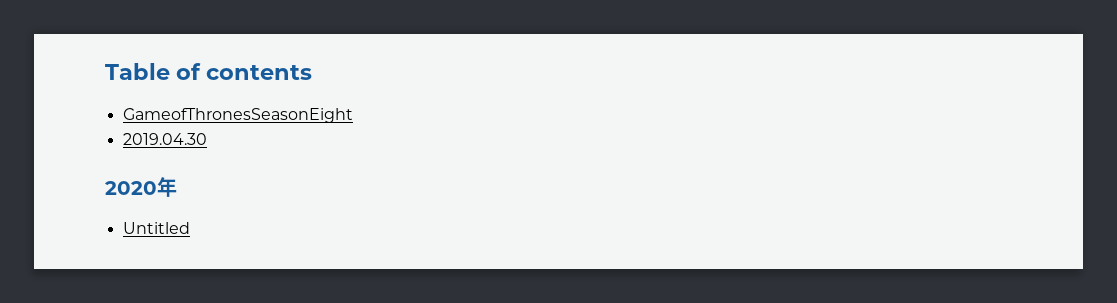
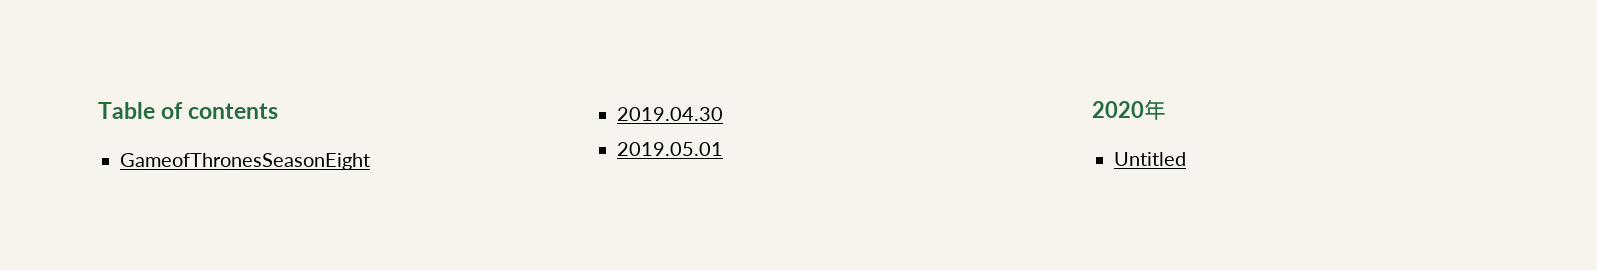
(207, 139) none -> [617,142,723,156] // 2019.05.01

